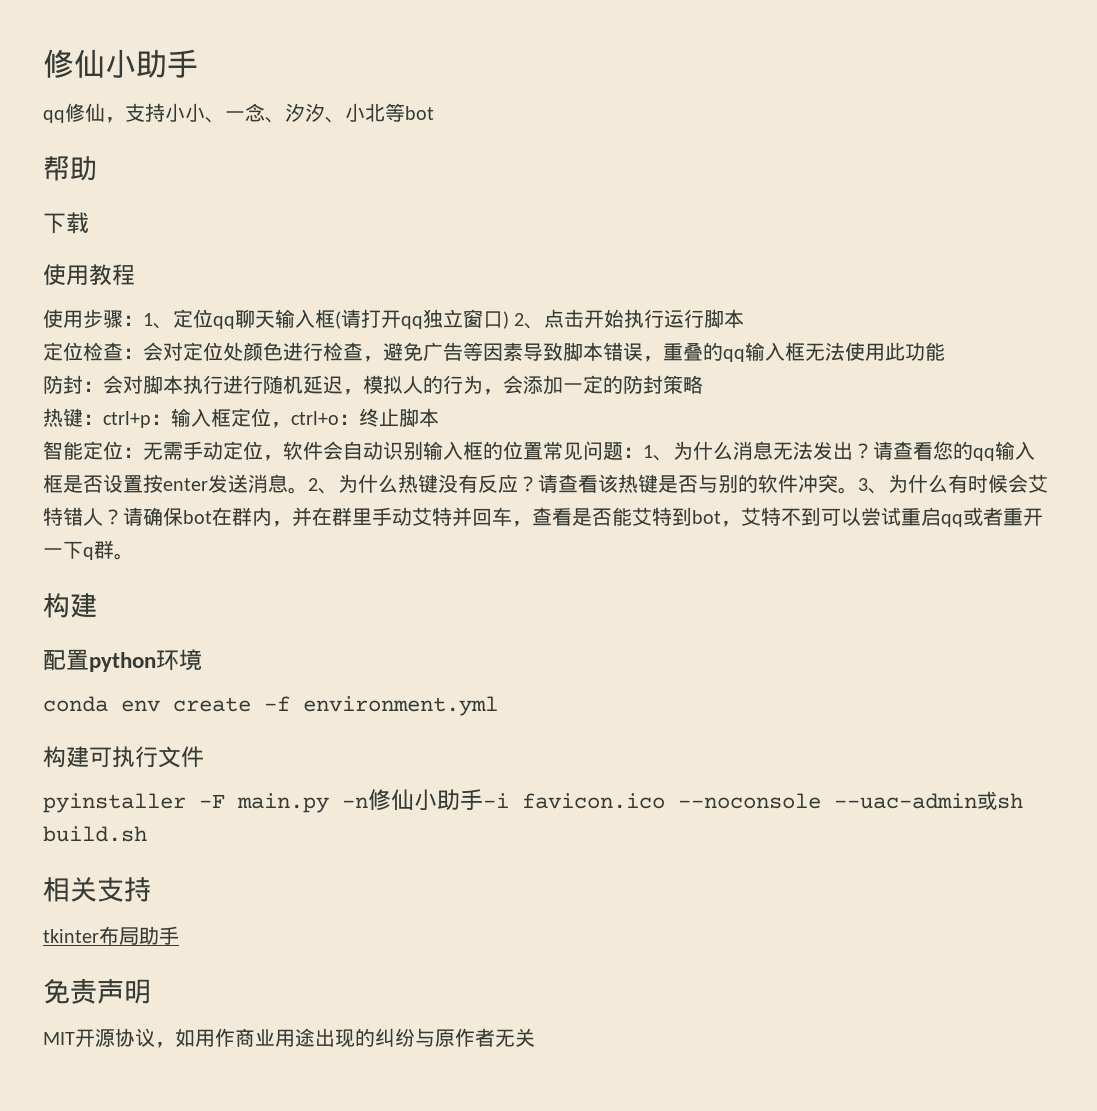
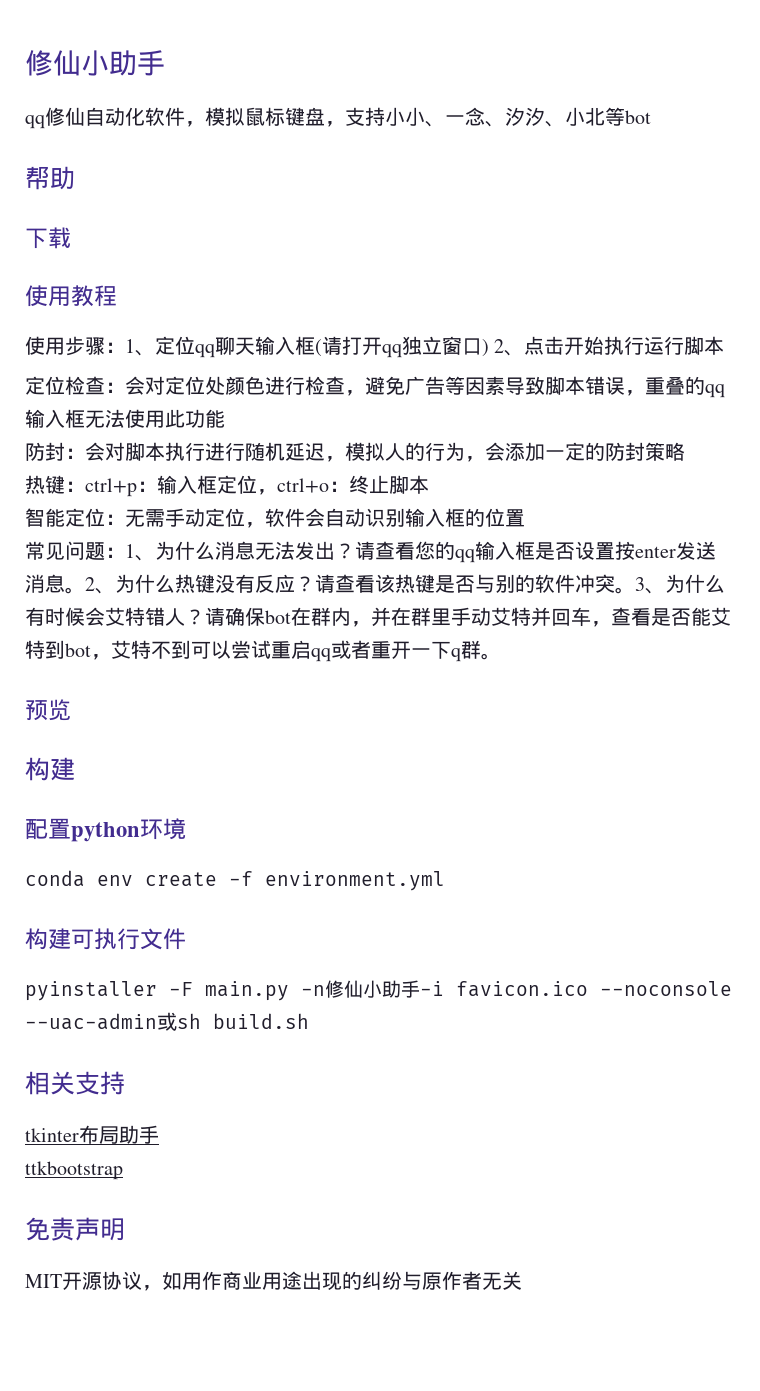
(105, 112) none -> [85,107,325,127] 自动化软件，模拟鼠标键盘
(543, 451) none -> (525, 518) //
(134, 556) none -> [25,699,71,721] // 预览
(179, 935) none -> [25,1161,123,1180] // ttkbootstrap

